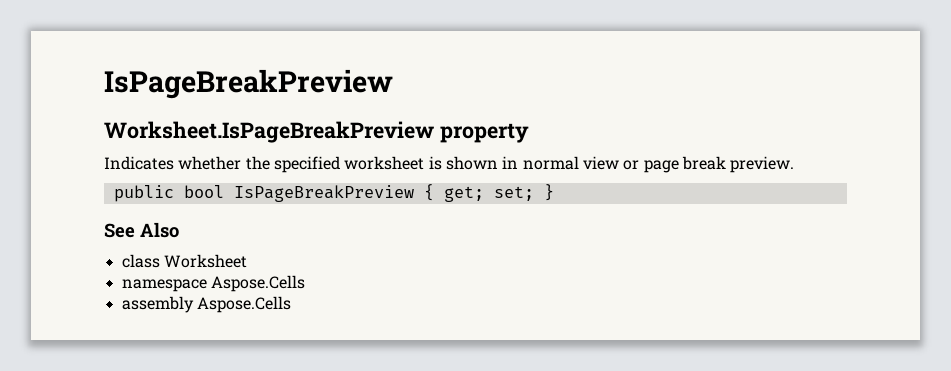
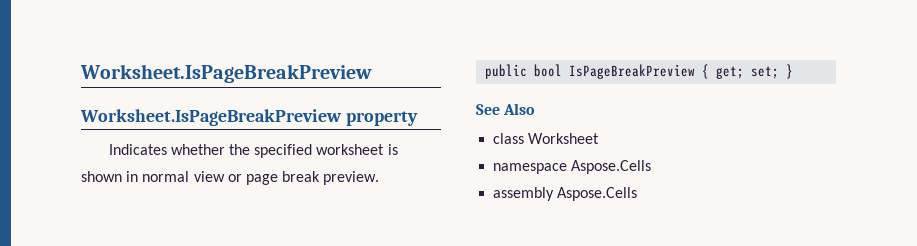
[104,69,393,99] IsPageBreakPreview -> [80,64,372,83] Worksheet.IsPageBreakPreview

